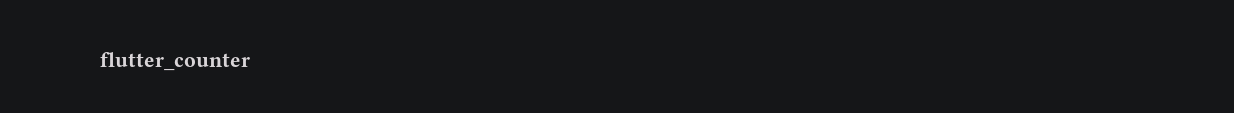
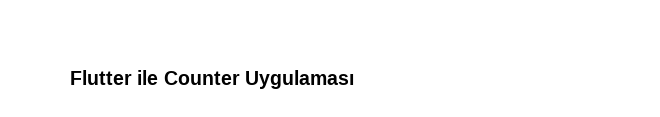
[100,52,250,71] flutter_counter -> [70,70,354,89] Flutter ile Counter Uygulaması

